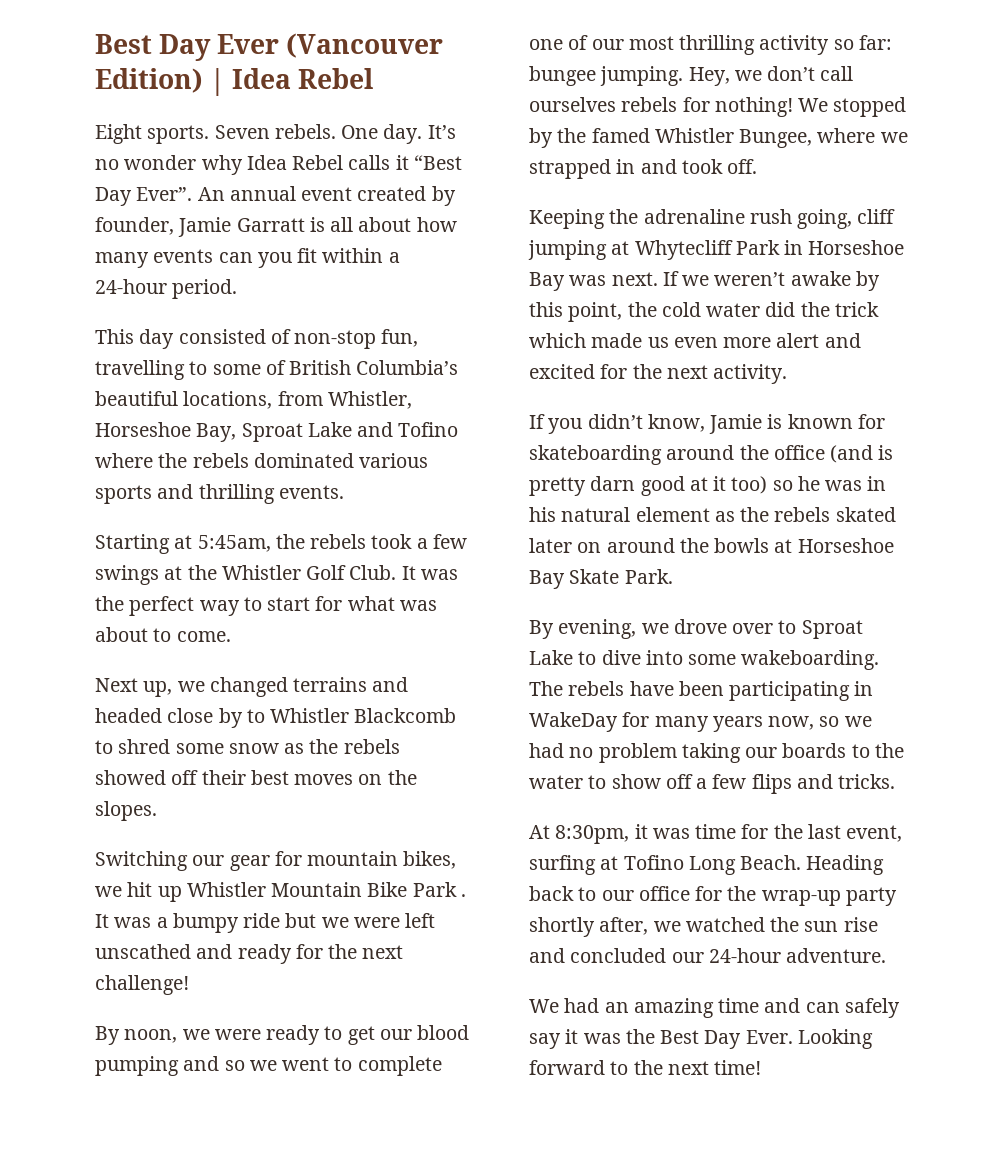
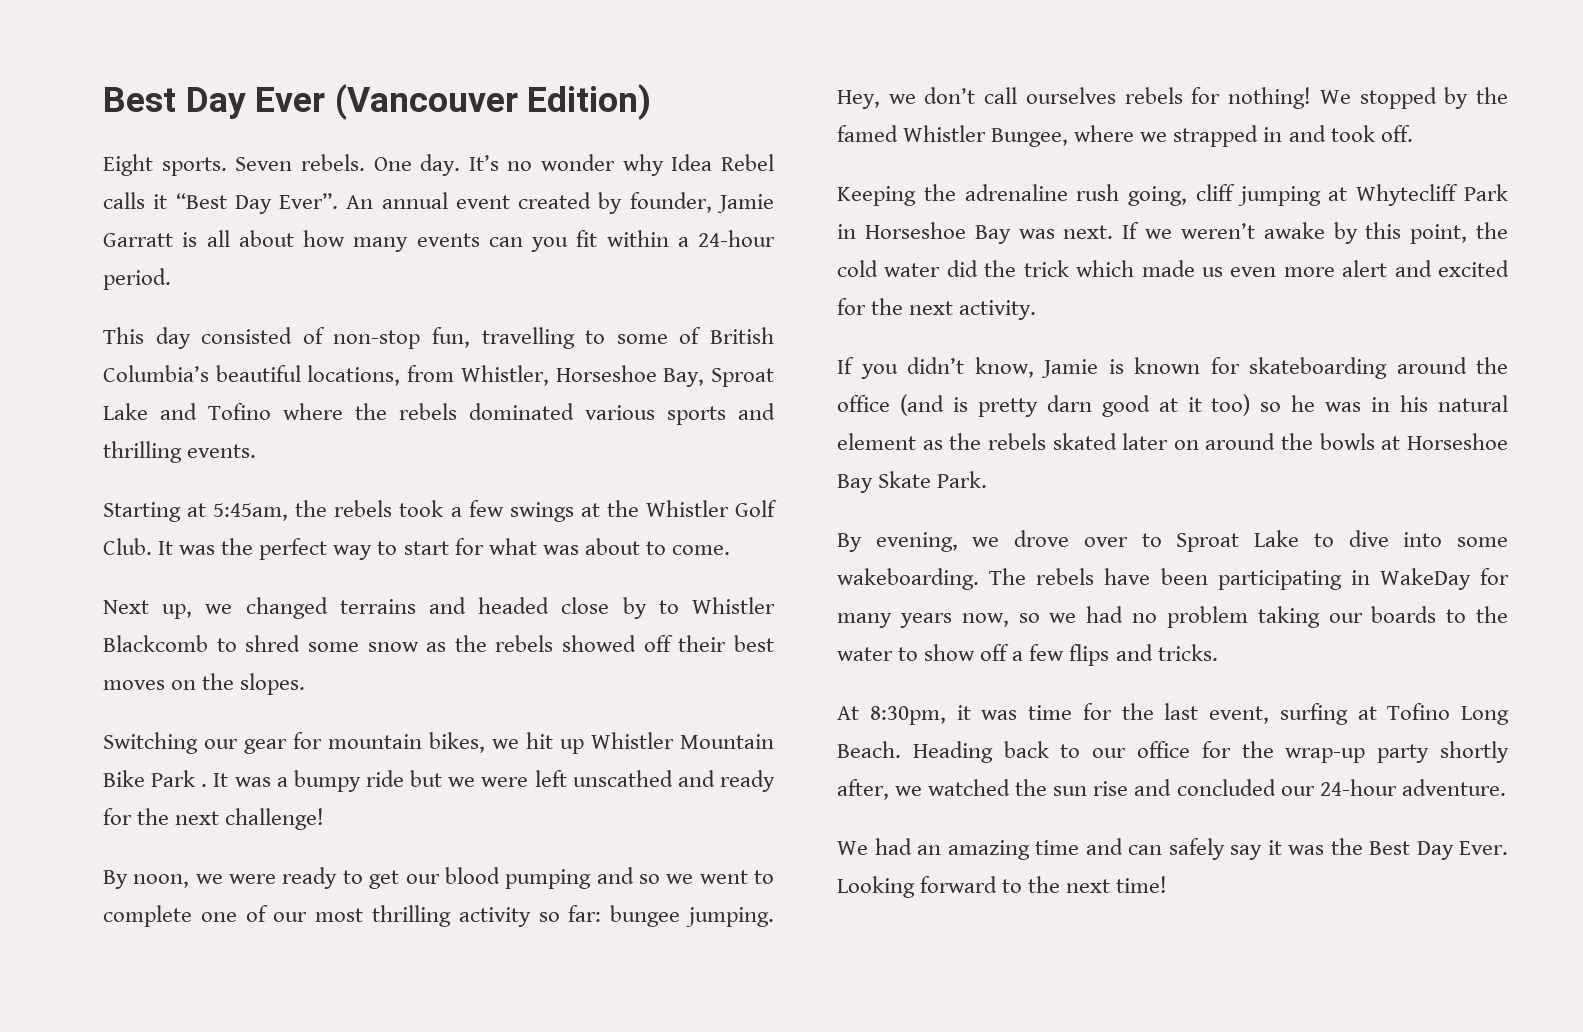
[210,68,374,96] | Idea Rebel -> (652, 102) none

